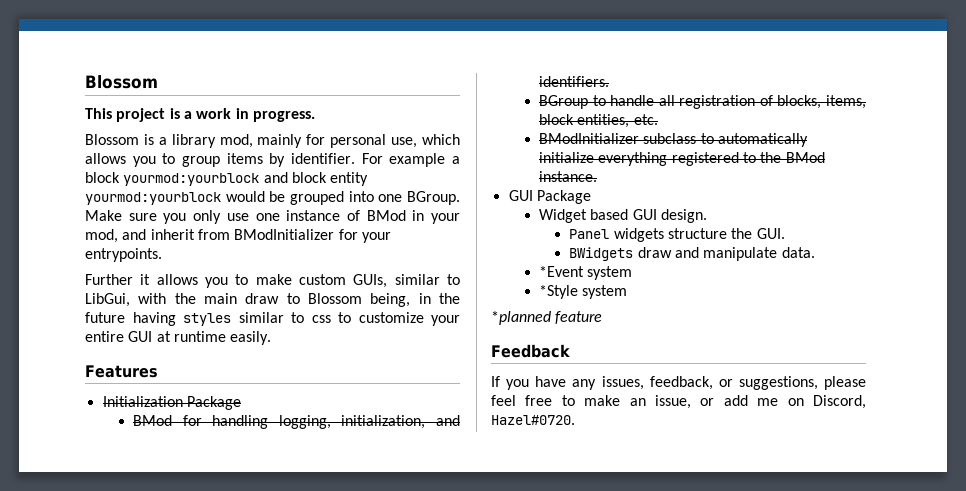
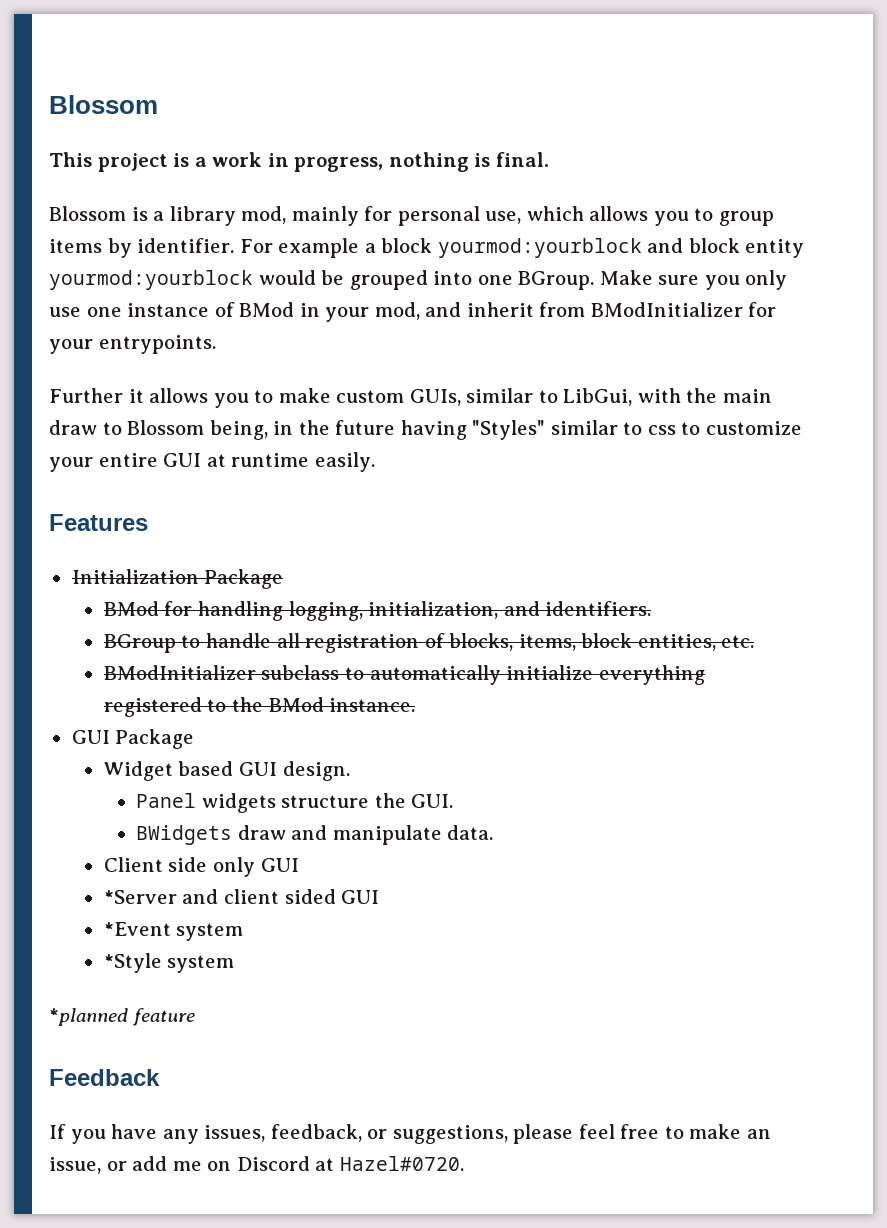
[252,111,315,122] progress. -> [294,152,549,172] progress, nothing is final.
[183,313,231,326] styles -> [472,420,546,440] "Styles"
(815, 252) none -> [103,857,299,877] [103,889,380,904] // Client side only GUI // *Server and client sided GUI
[813,395,866,409] Discord, -> [236,1156,335,1171] Discord at

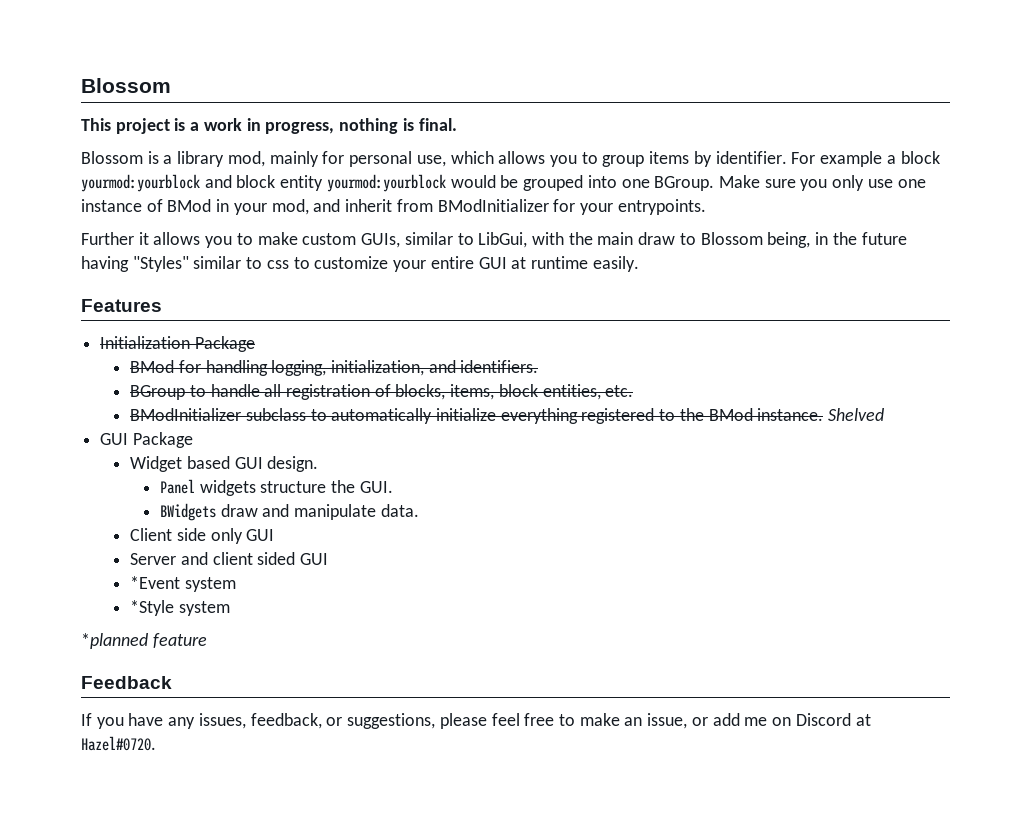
(416, 705) none -> [828,408,885,421] Shelved
[103,890,177,904] *Server -> [130,553,177,565] Server

